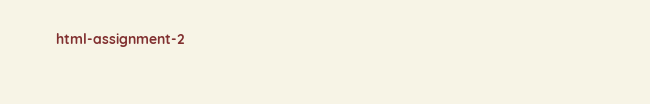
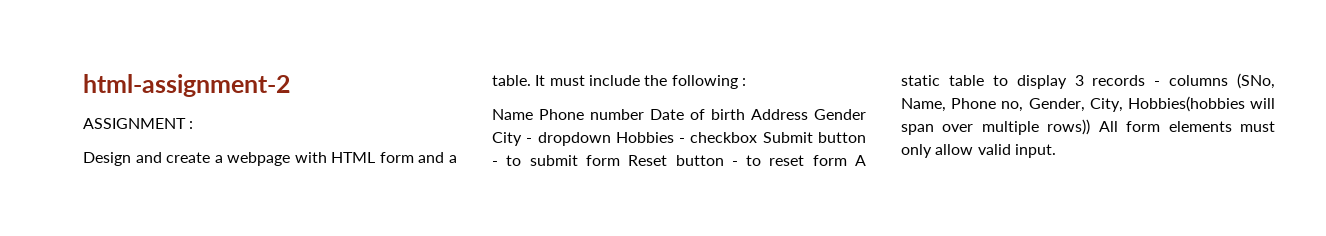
(185, 40) none -> [83,118,194,129] [83,152,457,166] [492,75,746,89] [492,109,866,120] [492,132,866,146] [492,155,866,166] [901,73,1275,89] [901,96,1275,112] [901,119,1275,135] [901,144,1056,158] // ASSIGNMENT : // Design and create a webpage with HTML form and a table. It must include the following : // Name Phone number Date of birth Address Gender City - dropdown Hobbies - checkbox Submit button - to submit form Reset button - to reset form A static table to display 3 records - columns (SNo, Name, Phone no, Gender, City, Hobbies(hobbies will span over multiple rows)) All form elements must only allow valid input.

